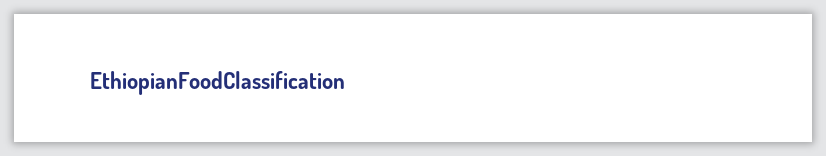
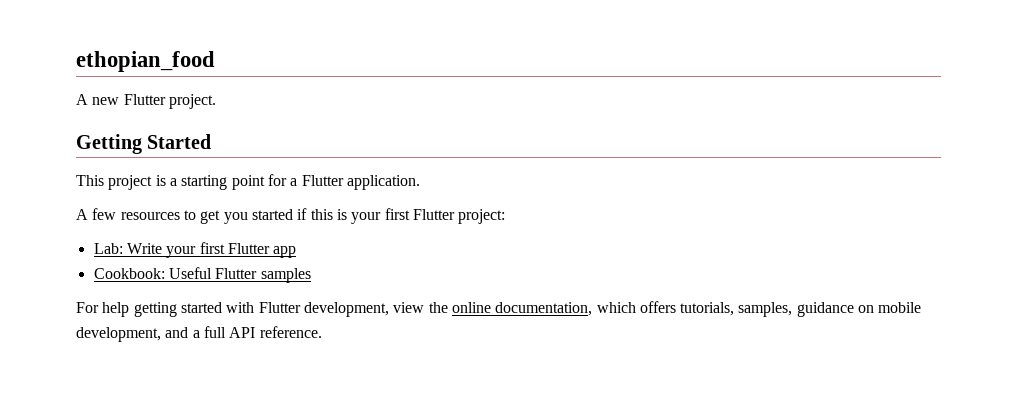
[90,71,345,95] EthiopianFoodClassification -> [76,51,215,72] [76,94,216,109] [76,134,212,154] [76,174,420,190] [76,208,506,224] [93,242,297,258] [93,267,311,283] [76,301,922,317] [76,326,322,342] ethopian_food // A new Flutter project. // Getting Started // This project is a starting point for a Flutter application. // A few resources to get you started if this is your first Flutter project: // Lab: Write your first Flutter app // Cookbook: Useful Flutter samples // For help getting started with Flutter development, view the online documentation, which offers tutorials, samples, guidance on mobile development, and a full API reference.

